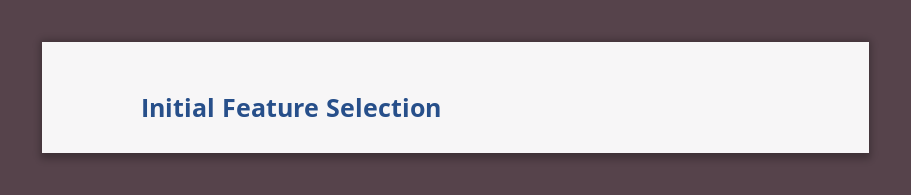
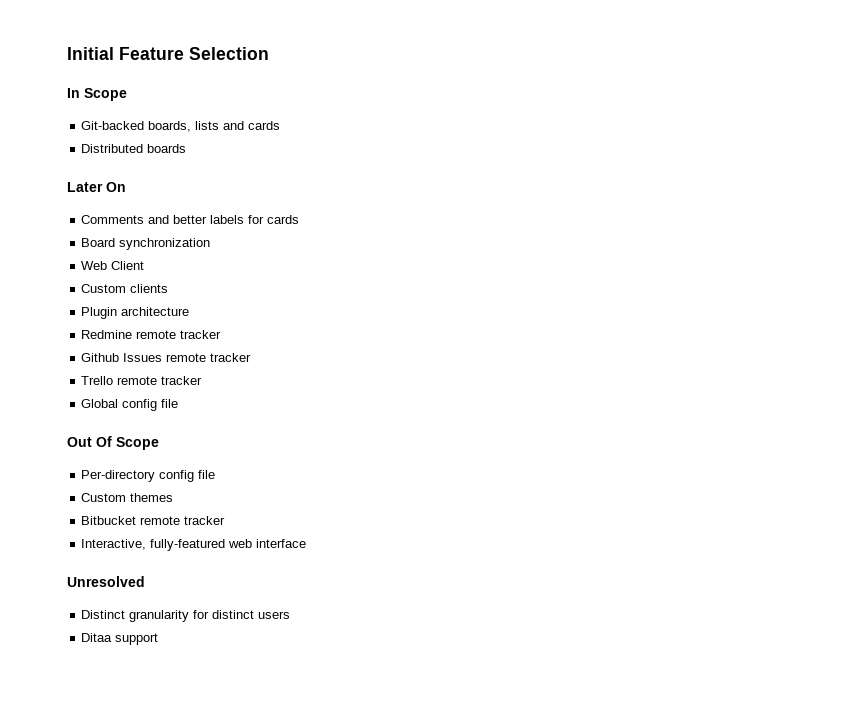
(441, 107) none -> [67,88,127,101] [81,121,281,132] [81,144,187,153] [67,182,126,192] [81,215,300,224] [81,238,211,250] [81,261,145,270] [81,284,169,293] [81,307,190,319] [81,330,222,339] [81,353,252,362] [81,376,203,385] [81,399,179,411] [67,436,159,450] [81,470,216,482] [81,493,174,502] [81,516,226,525] [81,539,307,551] [67,576,145,587] [81,610,291,622] [81,633,159,645] // In Scope // Git-backed boards, lists and cards // Distributed boards // Later On // Comments and better labels for cards // Board synchronization // Web Client // Custom clients // Plugin architecture // Redmine remote tracker // Github Issues remote tracker // Trello remote tracker // Global config file // Out Of Scope // Per-directory config file // Custom themes // Bitbucket remote tracker // Interactive, fully-featured web interface // Unresolved // Distinct granularity for distinct users // Ditaa support

